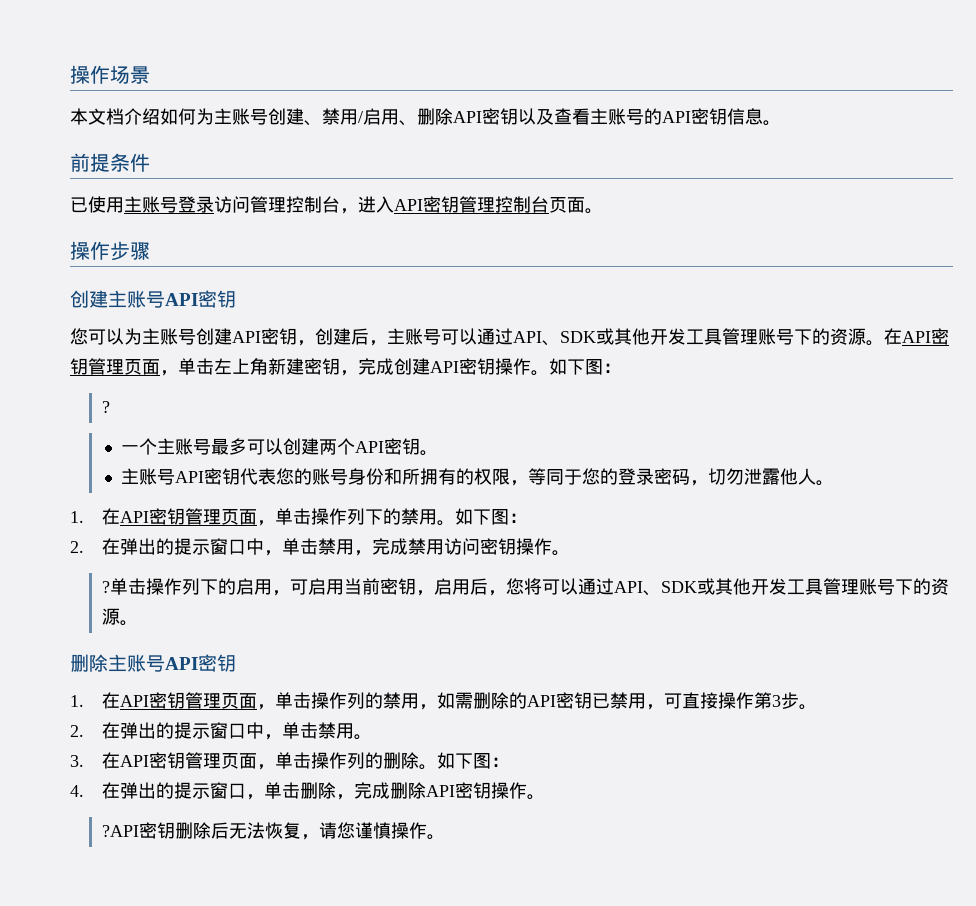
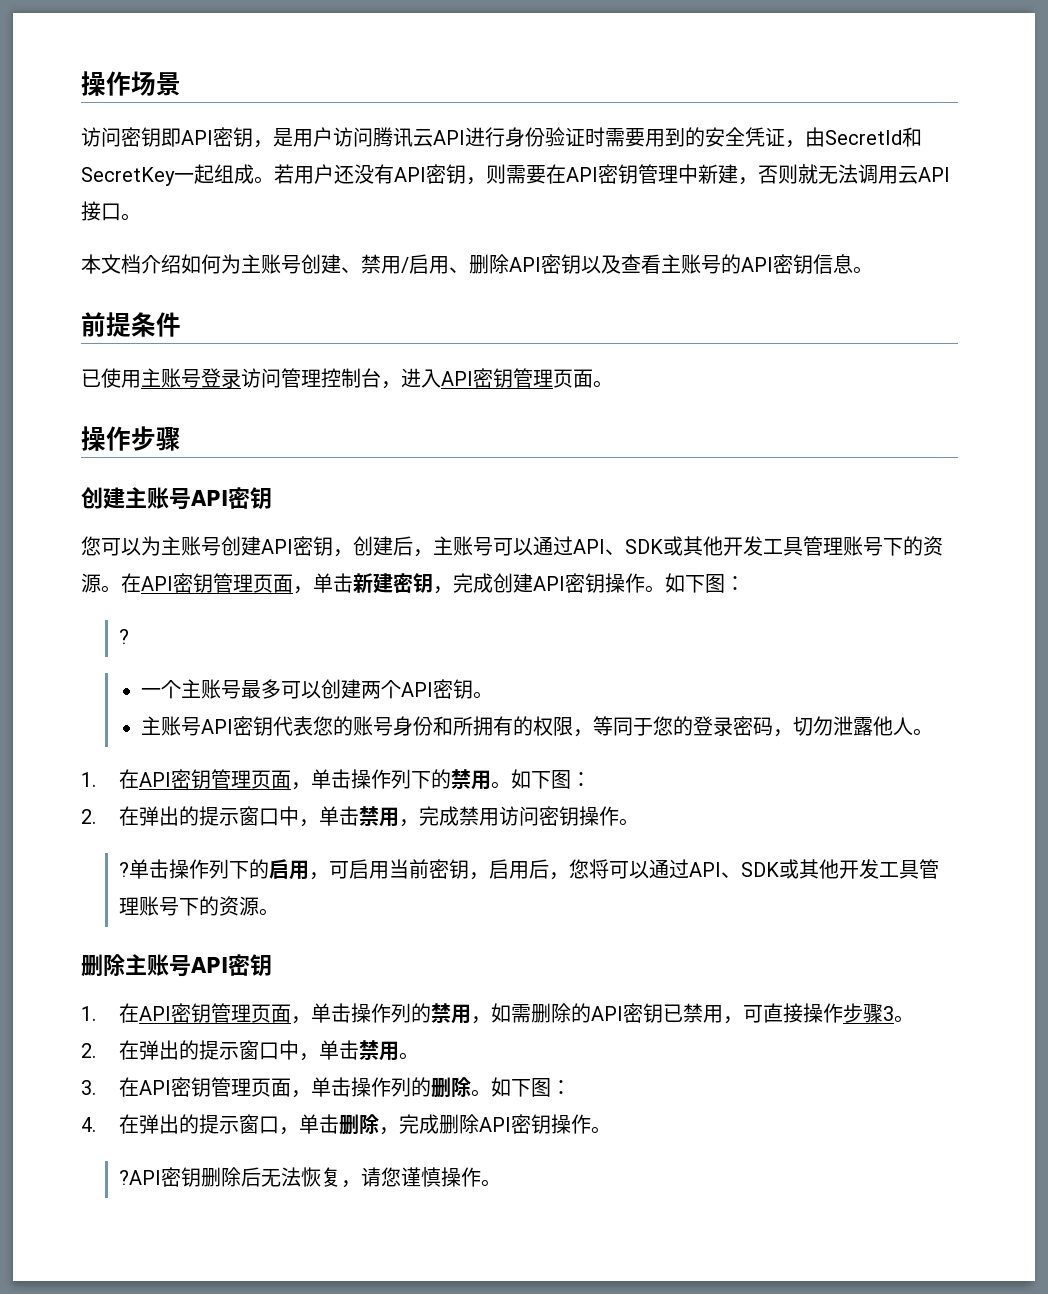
(150, 75) none -> [81,127,922,148] [81,164,950,186] [81,201,141,221] // 访问密钥即API密钥，是用户访问腾讯云API进行身份验证时需要用到的安全凭证，由SecretId和SecretKey一起组成。若用户还没有API密钥，则需要在API密钥管理中新建，否则就无法调用云API接口。
[495,196,549,213] 控制台 -> (553, 378) none
[214,358,268,375] 左上角 -> (353, 583) none
[753,692,799,709] 第3步 -> [842,1003,894,1023] 步骤3

